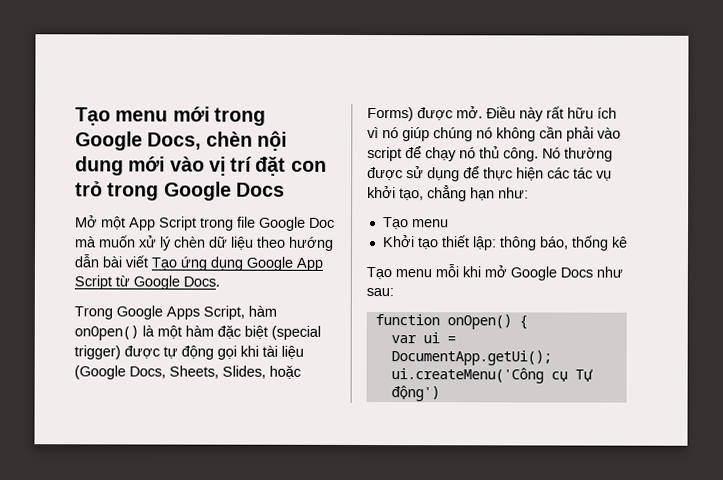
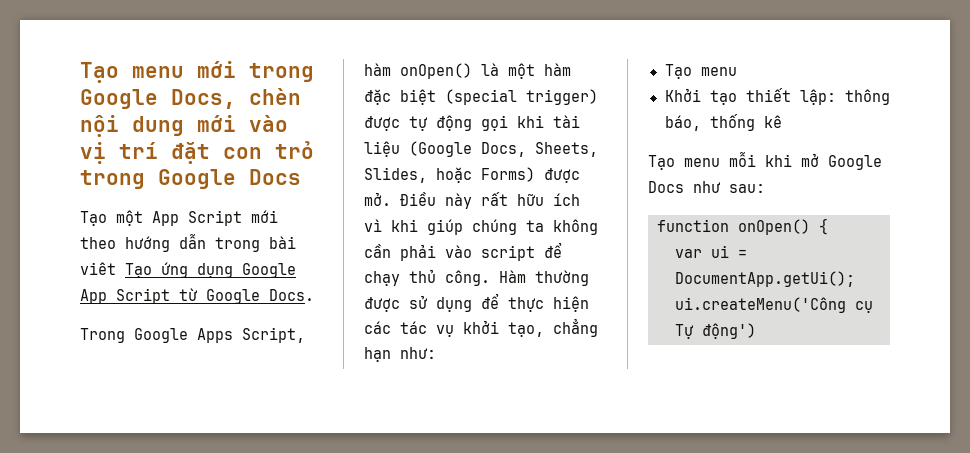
[75,215,98,228] Mở -> [80,211,107,226] Tạo
[200,216,335,231] [74,235,334,251] [74,254,148,268] trong file Google Doc mà muốn xử lý chèn dữ liệu theo hướng dẫn bài viết -> [251,210,278,223] [80,234,296,252] [80,262,116,275] mới theo hướng dẫn trong bài viêt
[382,127,399,139] nó -> [391,219,418,232] khi
[476,127,493,139] nó -> [526,220,544,232] ta
[459,147,476,159] nó -> (400, 278) none
[542,147,561,159] Nó -> [499,270,526,283] Hàm

